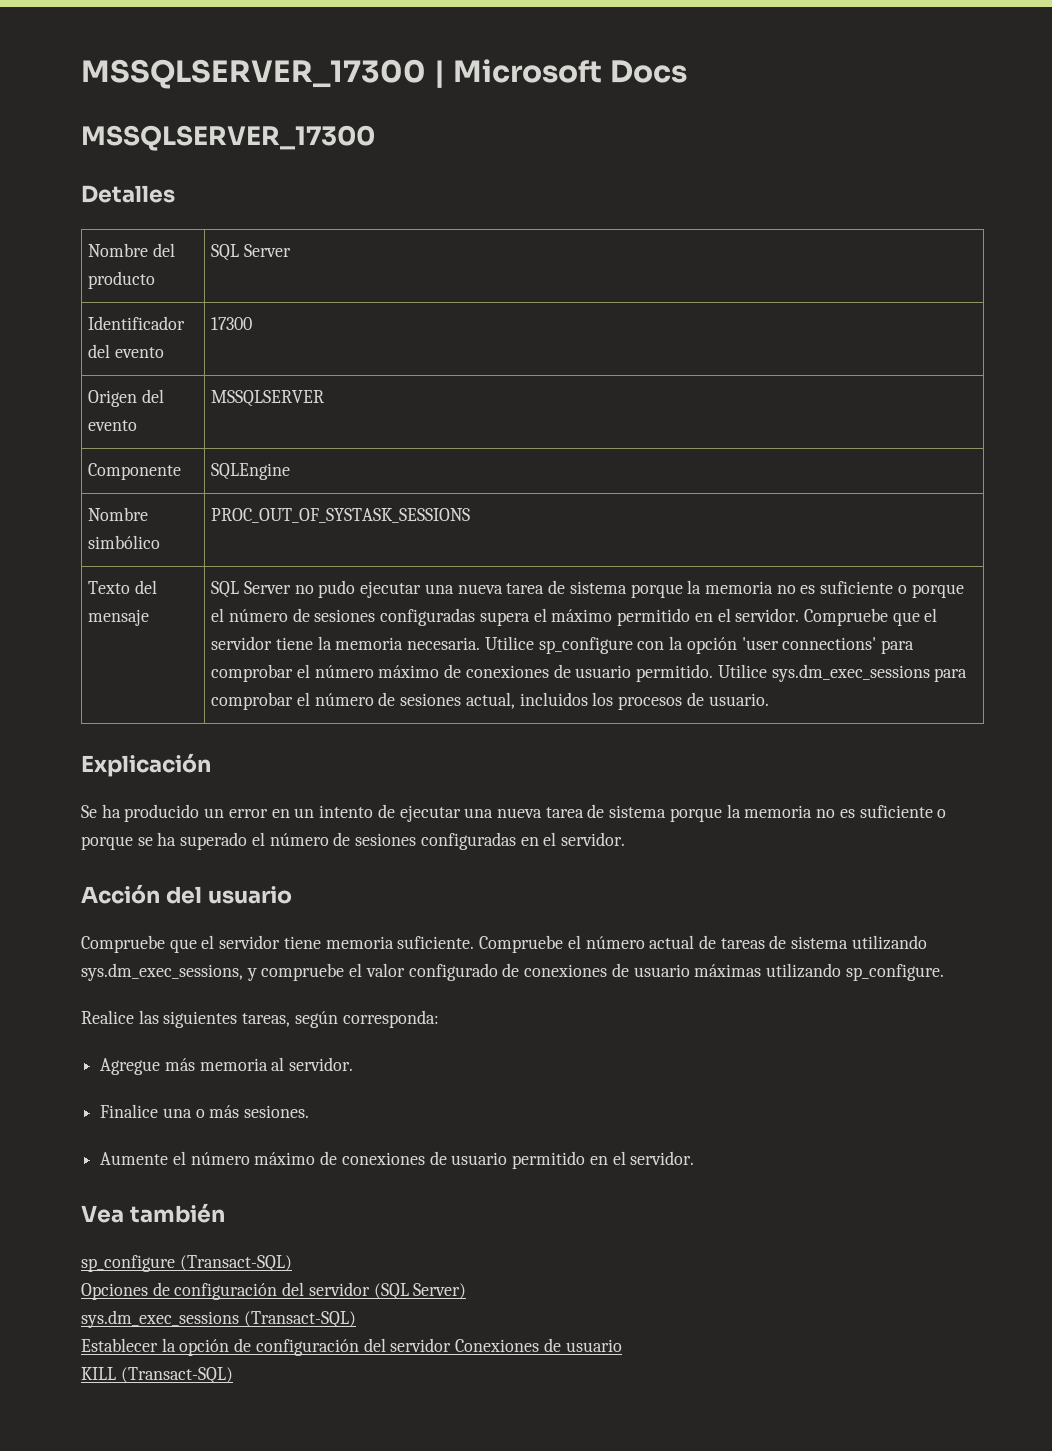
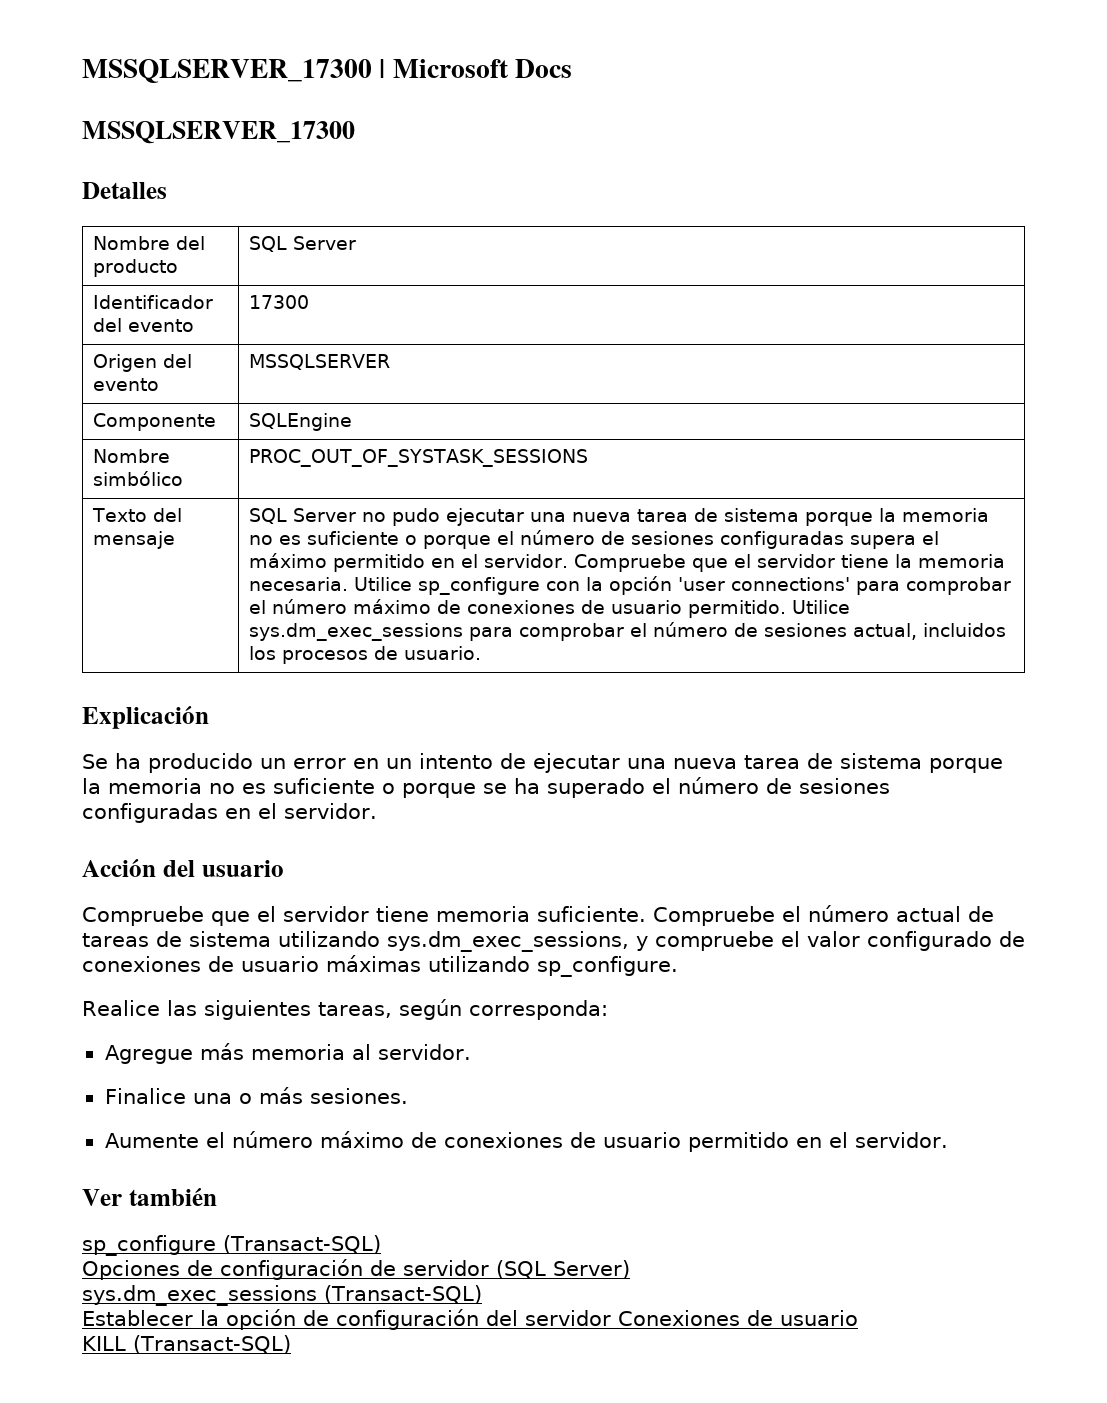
[81,1205,124,1223] Vea -> [82,1189,122,1206] Ver
[282,1282,305,1296] del -> [370,1260,396,1276] de

